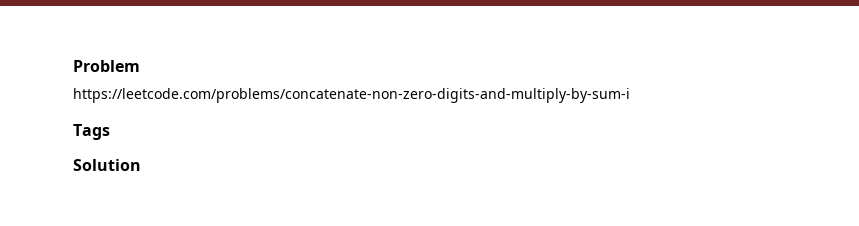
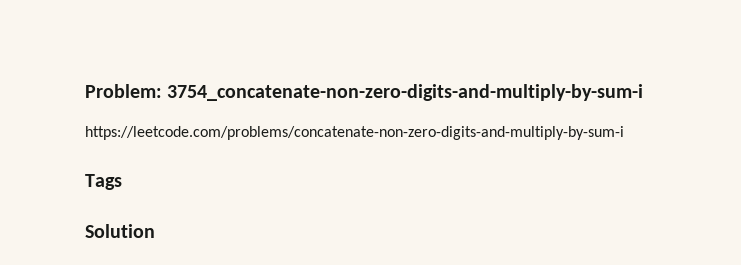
[73,60,140,72] Problem -> [85,84,644,101] Problem: 3754_concatenate-non-zero-digits-and-multiply-by-sum-i

